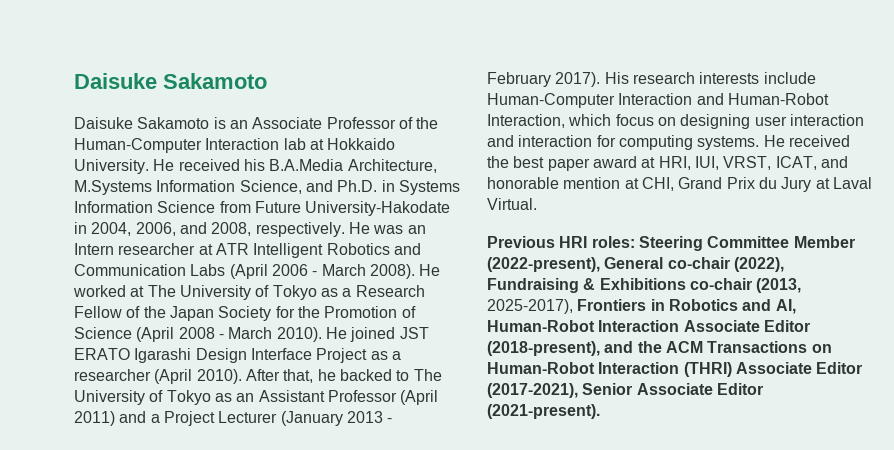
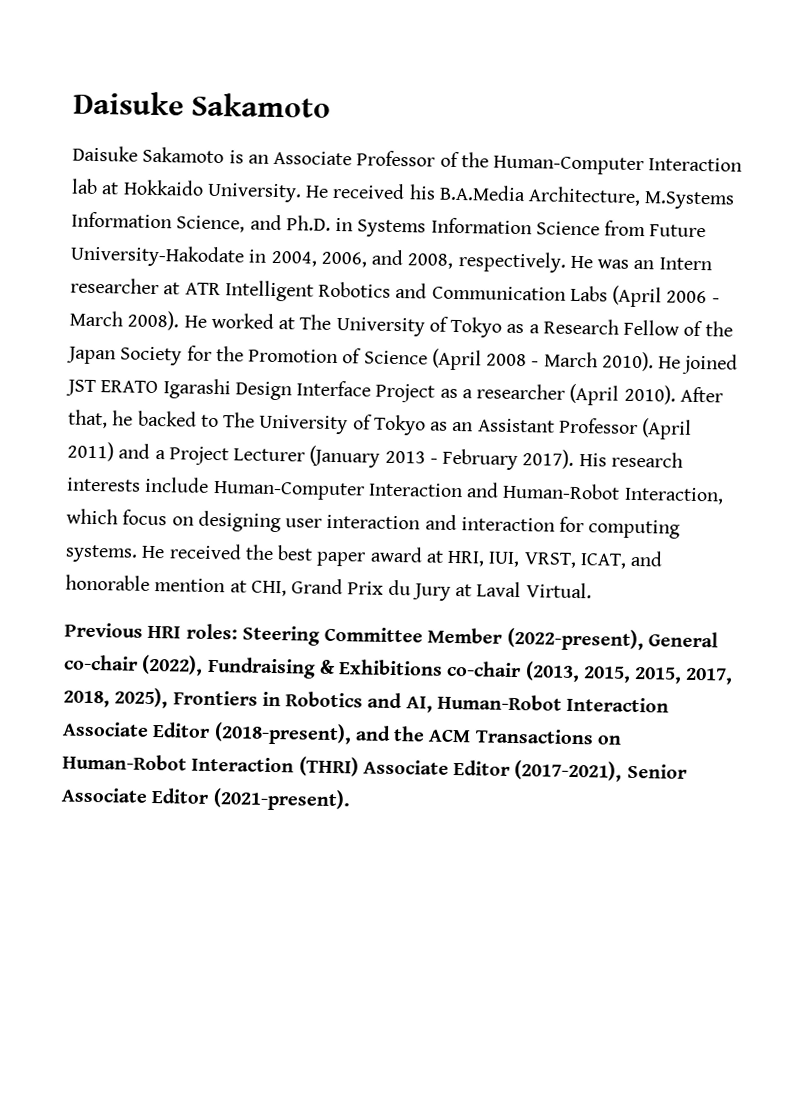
[487,299,573,314] 2025-2017), -> [582,666,734,685] [63,687,169,709] 2015, 2015, 2017, 2018, 2025),

